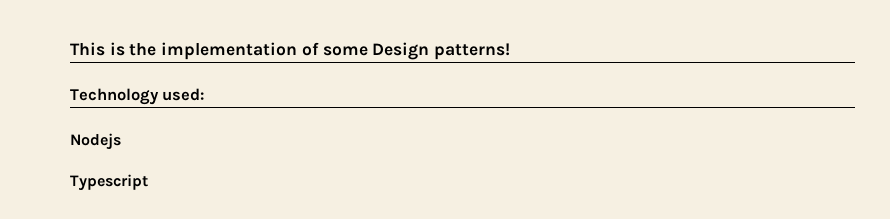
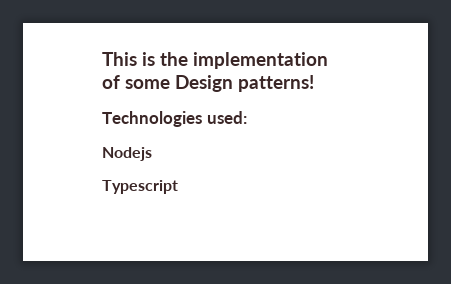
[70,88,159,105] Technology -> [102,111,202,127] Technologies

